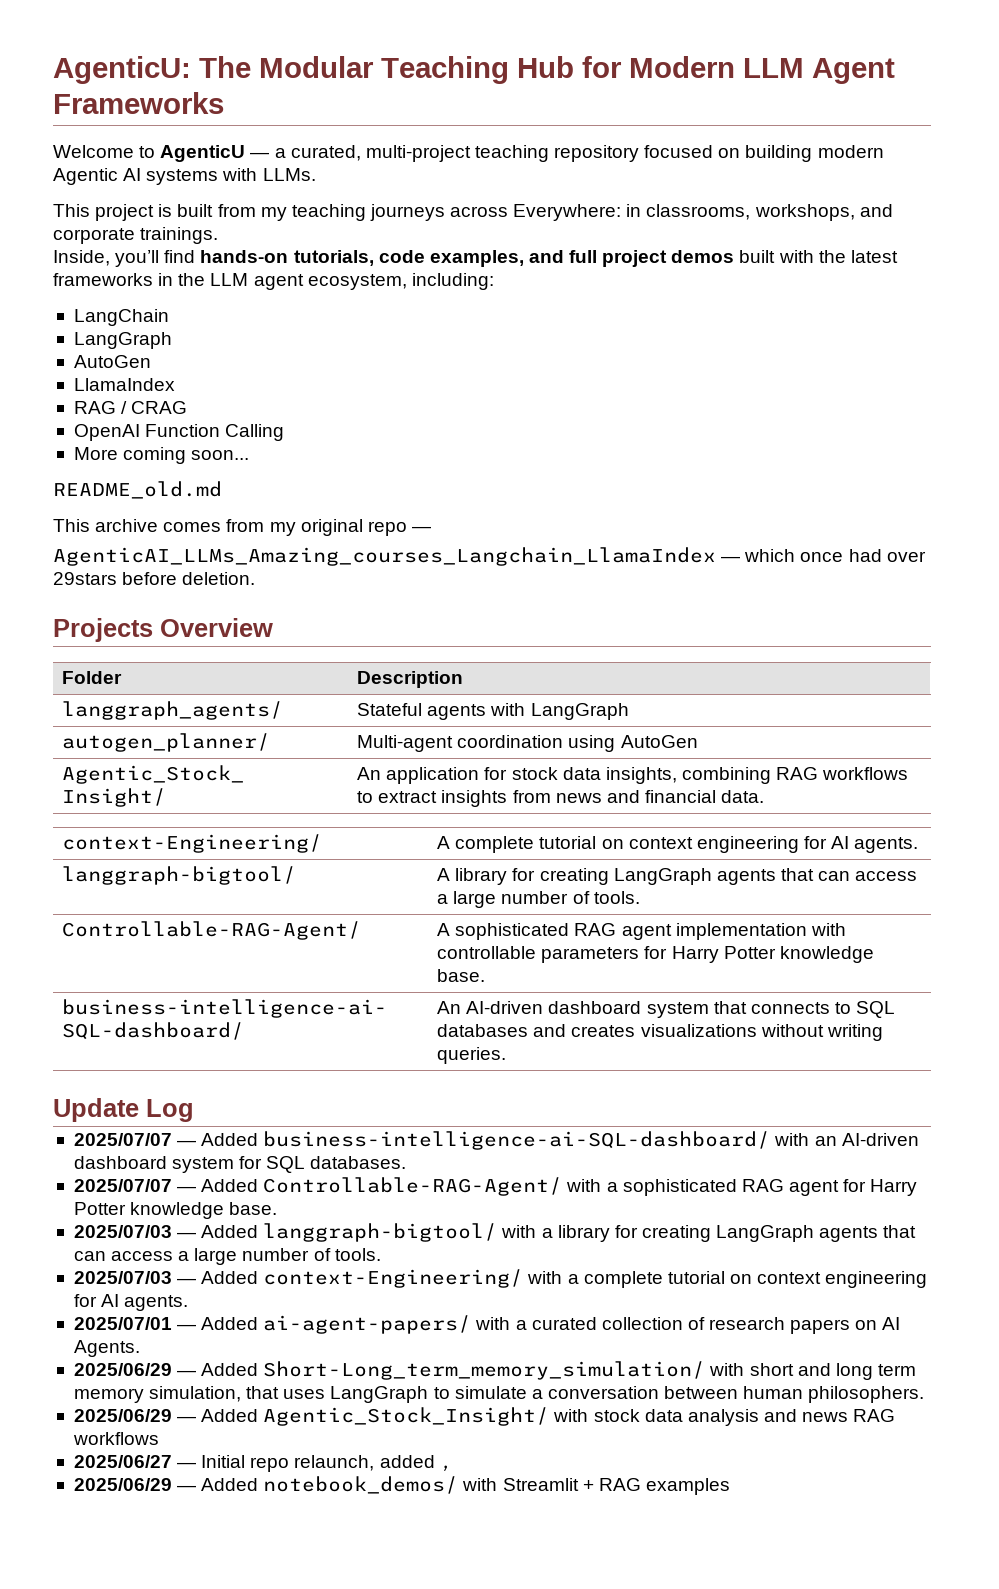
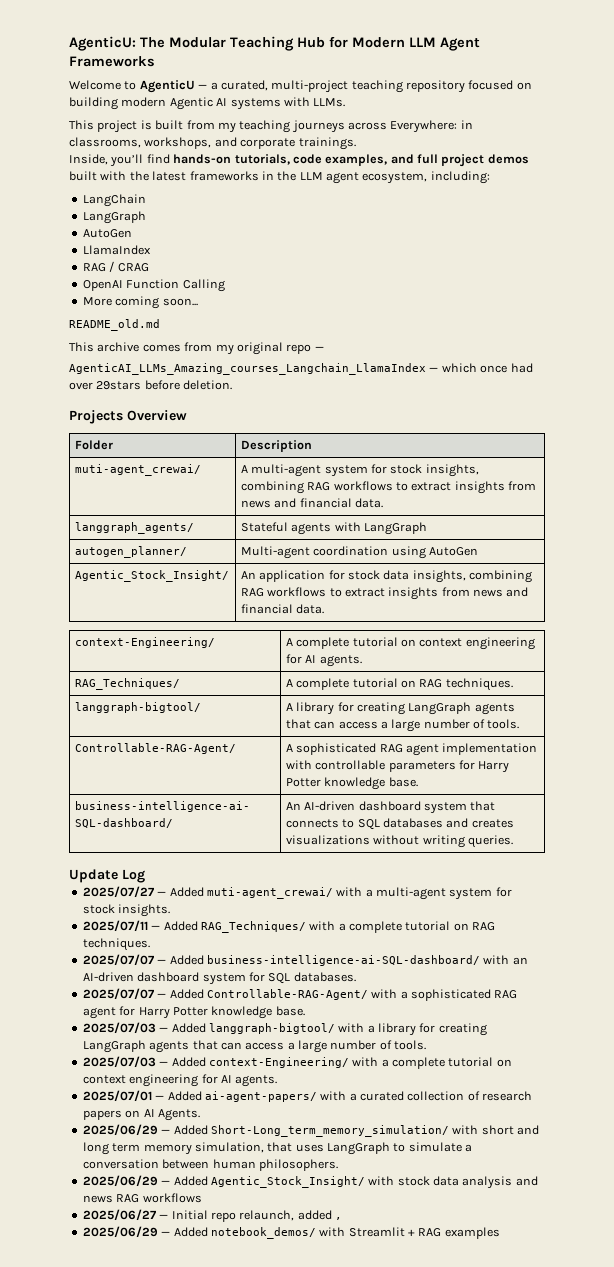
(464, 679) none -> [74,464,201,476] [240,464,479,477] [240,481,537,494] [240,498,383,508] // muti-agent_crewai/ | A multi-agent system for stock insights, combining RAG workflows to extract insights from news and financial data.
(919, 845) none -> [74,678,180,690] [285,678,513,691] // RAG_Techniques/ | A complete tutorial on RAG techniques.
(194, 1110) none -> [82,886,512,900] [82,904,171,917] [82,920,496,933] [82,938,150,951] // 2025/07/27 — Added muti-agent_crewai/ with a multi-agent system for stock insights. // 2025/07/11 — Added RAG_Techniques/ with a complete tutorial on RAG techniques.

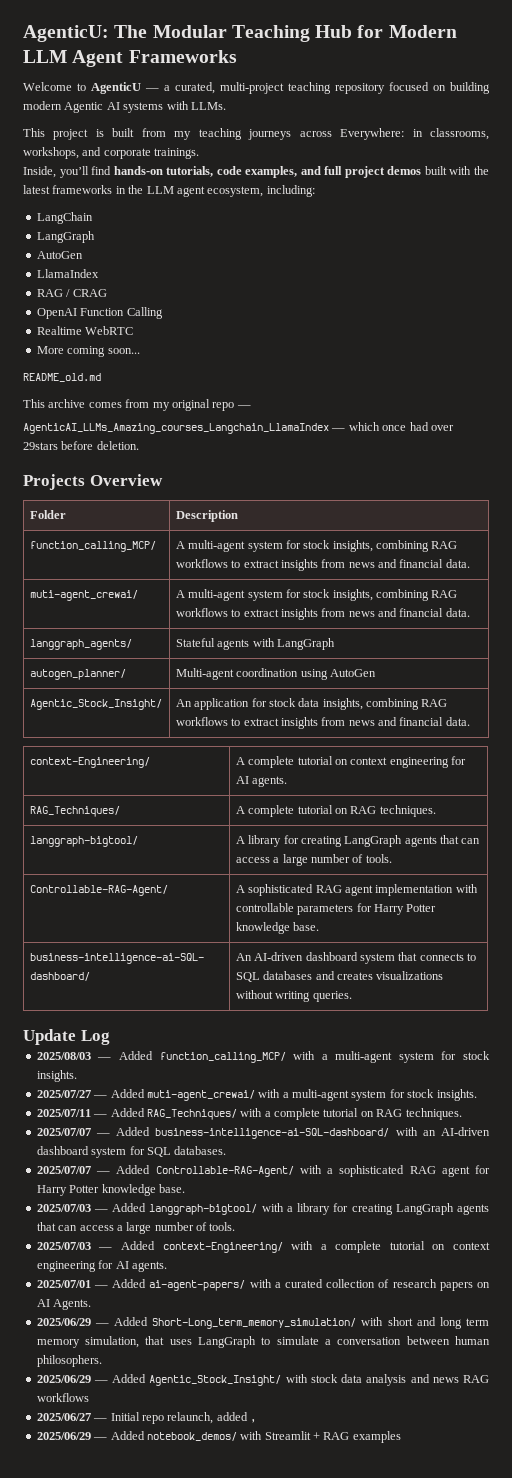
(225, 285) none -> [36,326,134,335] // Realtime WebRTC
(312, 446) none -> [29,541,156,552] [175,540,458,552] [175,559,470,571] // function_calling_MCP/ | A multi-agent system for stock insights, combining RAG workflows to extract insights from news and financial data.
(145, 876) none -> [36,1051,490,1063] [36,1070,77,1082] // 2025/08/03 — Added function_calling_MCP/ with a multi-agent system for stock insights.

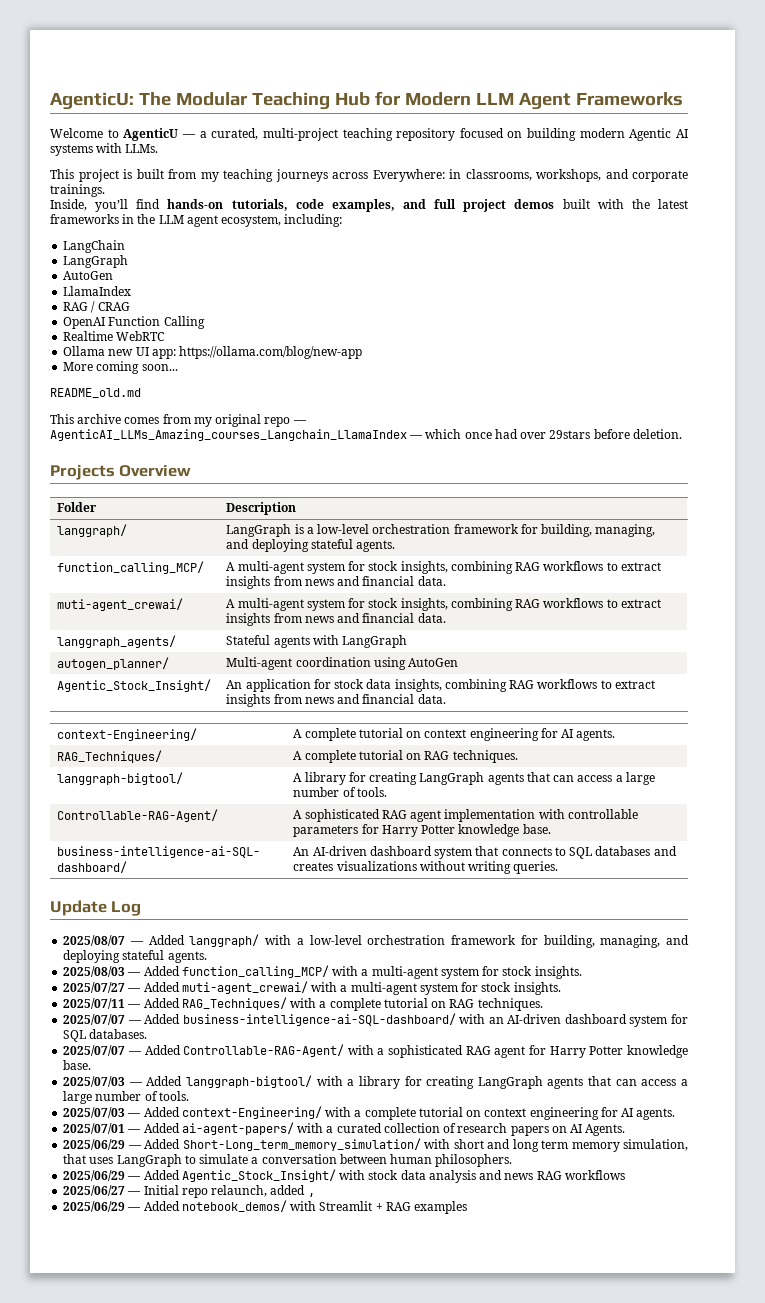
(134, 330) none -> [63,346,363,359] // Ollama new UI app: https://ollama.com/blog/new-app
(238, 516) none -> [57,524,128,537] [226,524,656,537] [226,539,396,552] // langgraph/ | LangGraph is a low-level orchestration framework for building, managing, and deploying stateful agents.
(110, 1037) none -> [63,934,689,948] [63,950,207,963] // 2025/08/07 — Added langgraph/ with a low-level orchestration framework for building, managing, and deploying stateful agents.

